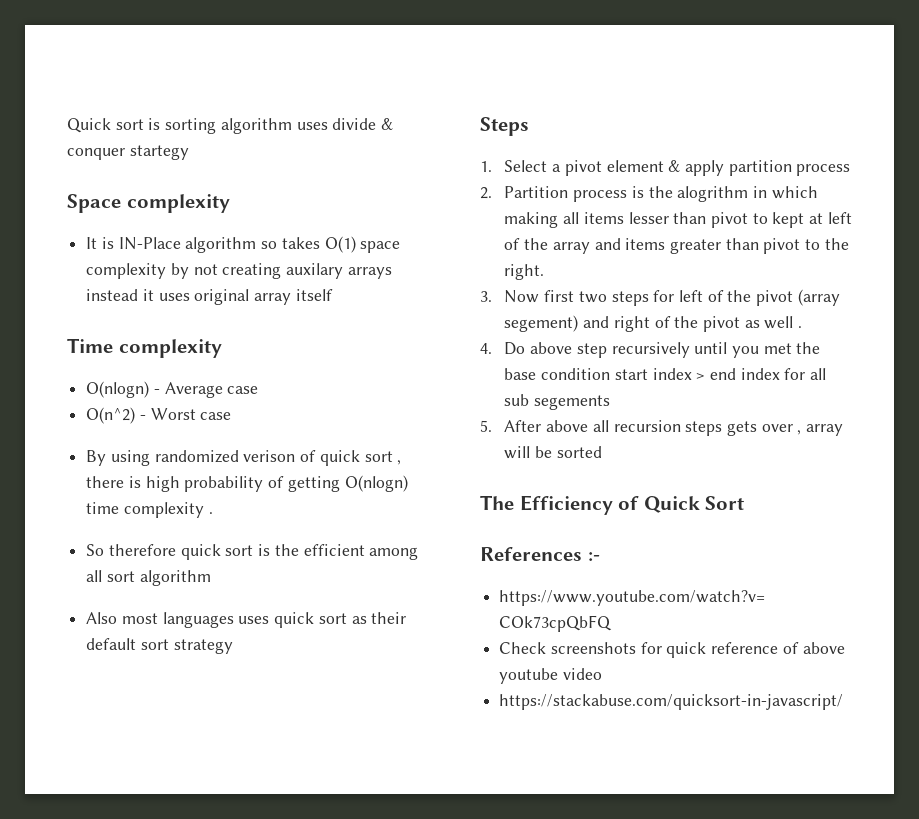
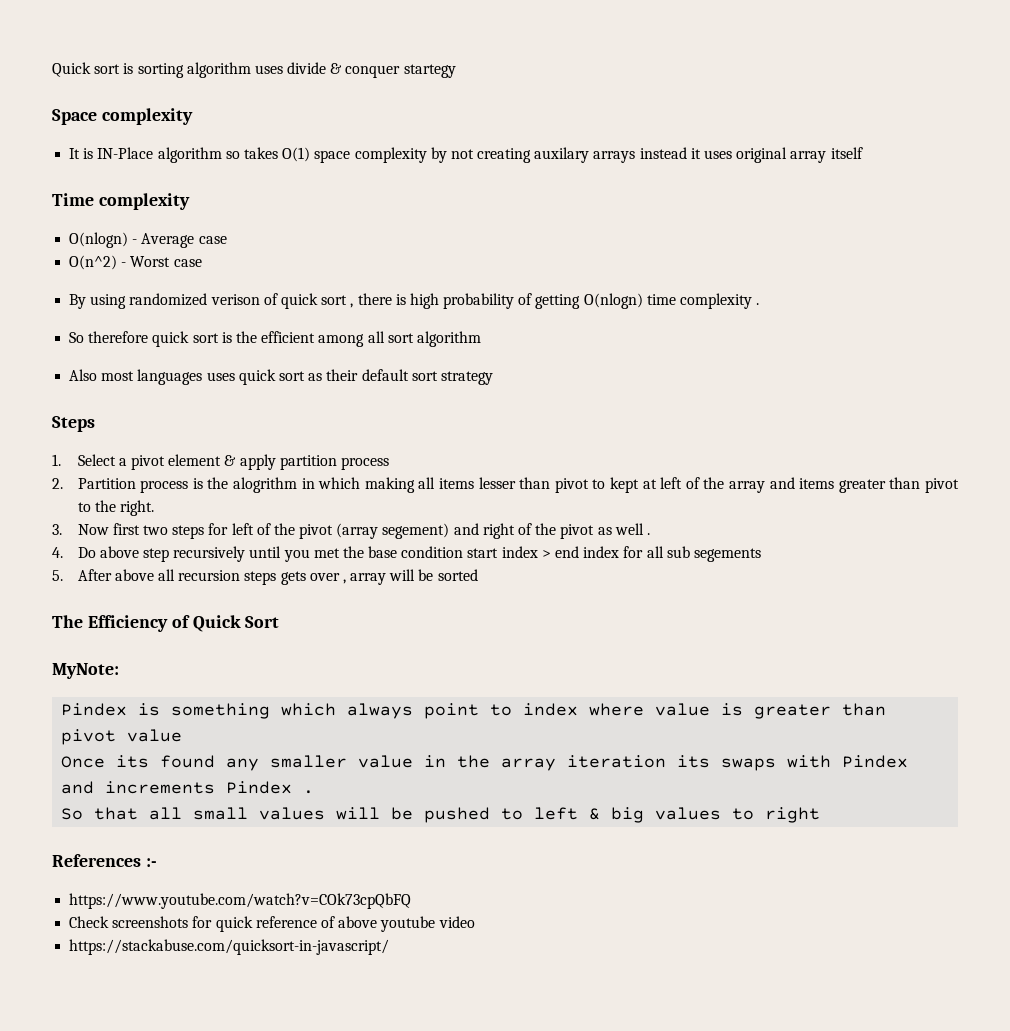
(745, 503) none -> [52,663,119,679] [61,703,887,719] [61,729,183,745] [61,755,909,771] [61,781,315,794] [61,807,821,823] // MyNote: // Pindex is something which always point to index where value is greater than pivot value // Once its found any smaller value in the array iteration its swaps with Pindex and increments Pindex . // So that all small values will be pushed to left & big values to right

